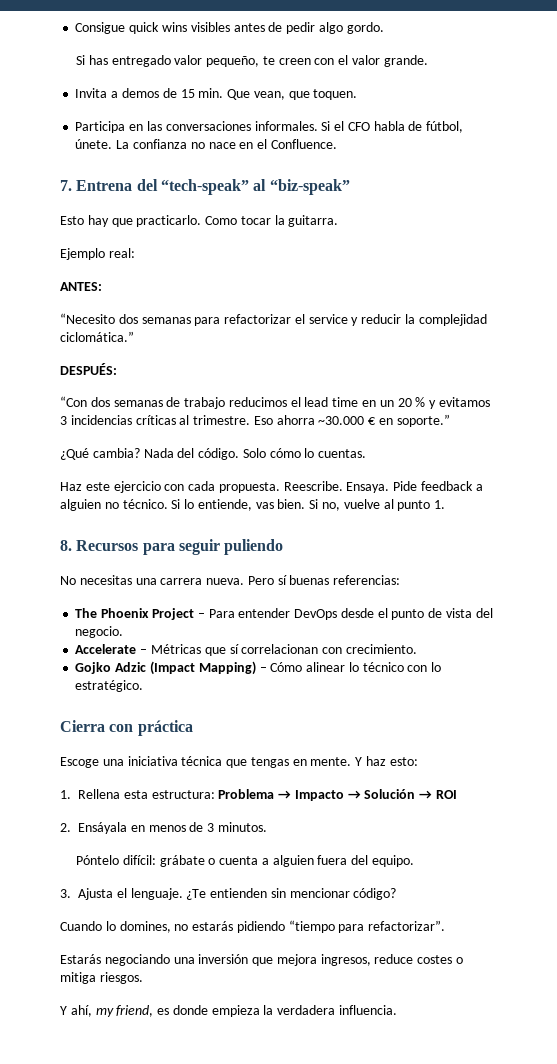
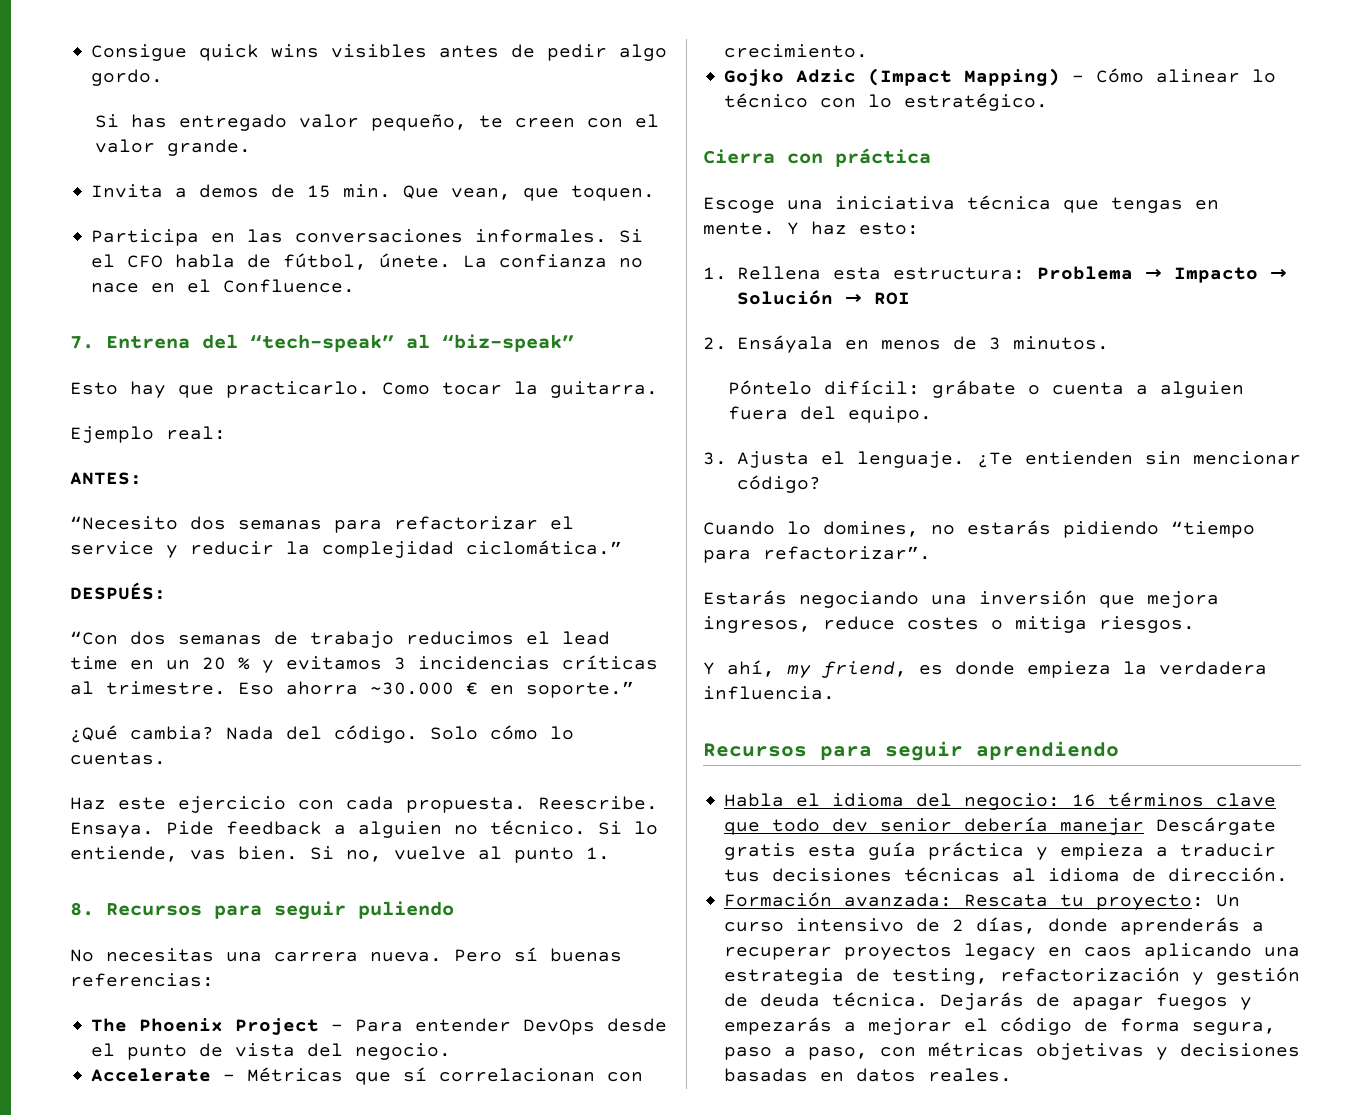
(398, 1010) none -> [703,741,1119,761] [724,792,1277,810] [724,817,1277,835] [724,842,1277,860] [724,867,1289,882] [724,892,1241,910] [724,917,1265,935] [724,943,1301,960] [724,967,1301,985] [724,992,1253,1010] [724,1017,1277,1035] [724,1042,1301,1060] [724,1068,1013,1082] // Recursos para seguir aprendiendo // Habla el idioma del negocio: 16 términos clave que todo dev senior debería manejar Descárgate gratis esta guía práctica y empieza a traducir tus decisiones técnicas al idioma de dirección. // Formación avanzada: Rescata tu proyecto: Un curso intensivo de 2 días, donde aprenderás a recuperar proyectos legacy en caos aplicando una estrategia de testing, refactorización y gestión de deuda técnica. Dejarás de apagar fuegos y empezarás a mejorar el código de forma segura, paso a paso, con métricas objetivas y decisiones basadas en datos reales.

